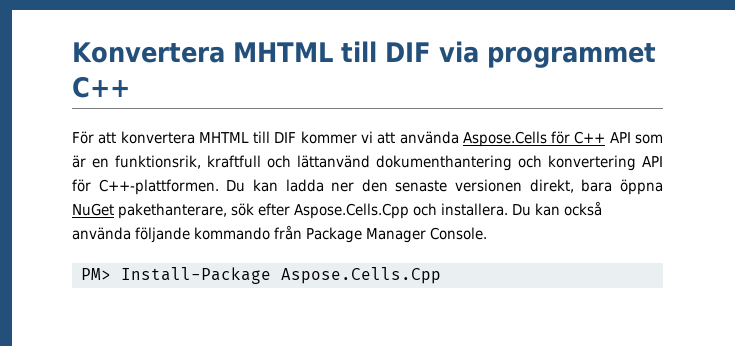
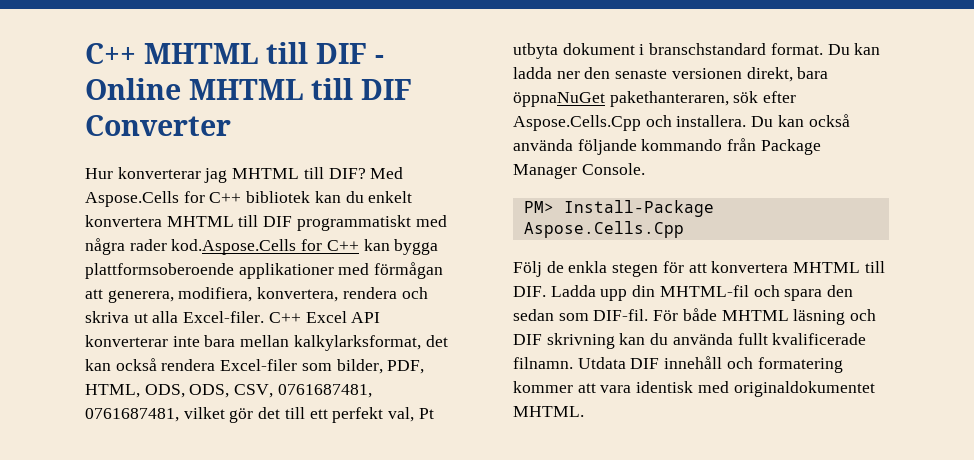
[72,41,656,68] [72,76,130,98] [72,131,663,147] [72,155,663,171] [72,179,219,195] Konvertera MHTML till DIF via programmet C++ // För att konvertera MHTML till DIF kommer vi att använda Aspose.Cells för C++ API som är en funktionsrik, kraftfull och lättanvänd dokumenthantering och konvertering API för C++-plattformen. -> [85,42,384,64] [85,78,413,100] [85,115,231,136] [85,167,404,183] [85,191,413,207] [85,215,447,231] [85,238,439,255] [85,262,444,279] [85,287,428,303] [85,311,381,323] [85,335,448,351] [85,358,425,374] [85,384,372,398] [85,407,434,423] [513,43,823,59] C++ MHTML till DIF - Online MHTML till DIF Converter // Hur konverterar jag MHTML till DIF? Med Aspose.Cells for C++ bibliotek kan du enkelt konvertera MHTML till DIF programmatiskt med några rader kod.Aspose.Cells for C++ kan bygga plattformsoberoende applikationer med förmågan att generera, modifiera, konvertera, rendera och skriva ut alla Excel-filer. C++ Excel API konverterar inte bara mellan kalkylarksformat, det kan också rendera Excel-filer som bilder, PDF, HTML, ODS, ODS, CSV, 0761687481, 0761687481, vilket gör det till ett perfekt val, Pt utbyta dokument i branschstandard format.
[620,179,663,195] [72,203,228,219] öppna NuGet pakethanterare, -> [513,91,729,107] öppnaNuGet pakethanteraren,
(441, 275) none -> [513,261,885,277] [513,285,854,301] [513,308,877,325] [513,333,867,349] [513,356,843,373] [513,381,875,397] [513,406,584,417] // Följ de enkla stegen för att konvertera MHTML till DIF. Ladda upp din MHTML-fil och spara den sedan som DIF-fil. För både MHTML läsning och DIF skrivning kan du använda fullt kvalificerade filnamn. Utdata DIF innehåll och formatering kommer att vara identisk med originaldokumentet MHTML.

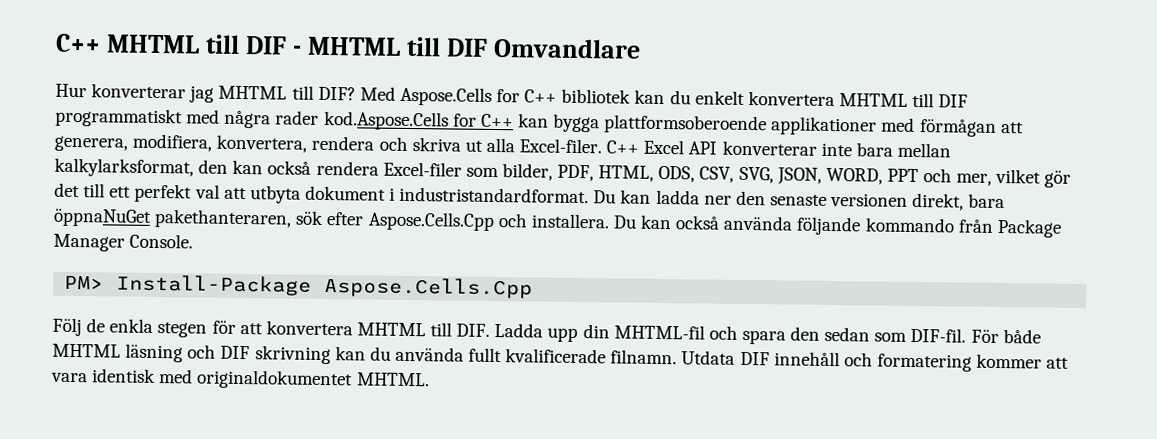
[85,78,413,100] [85,115,231,136] Online MHTML till DIF Converter -> [307,36,642,59] MHTML till DIF Omvandlare
[425,335,448,347] det -> [198,159,229,174] den
[189,384,372,398] [85,408,179,422] ODS, CSV, 0761687481, 0761687481, -> [699,166,993,186] CSV, SVG, JSON, WORD, PPT och mer,
[388,407,434,422] val, Pt -> [194,184,247,200] val att
[649,43,823,55] branschstandard format. -> [399,186,590,204] industristandardformat.

